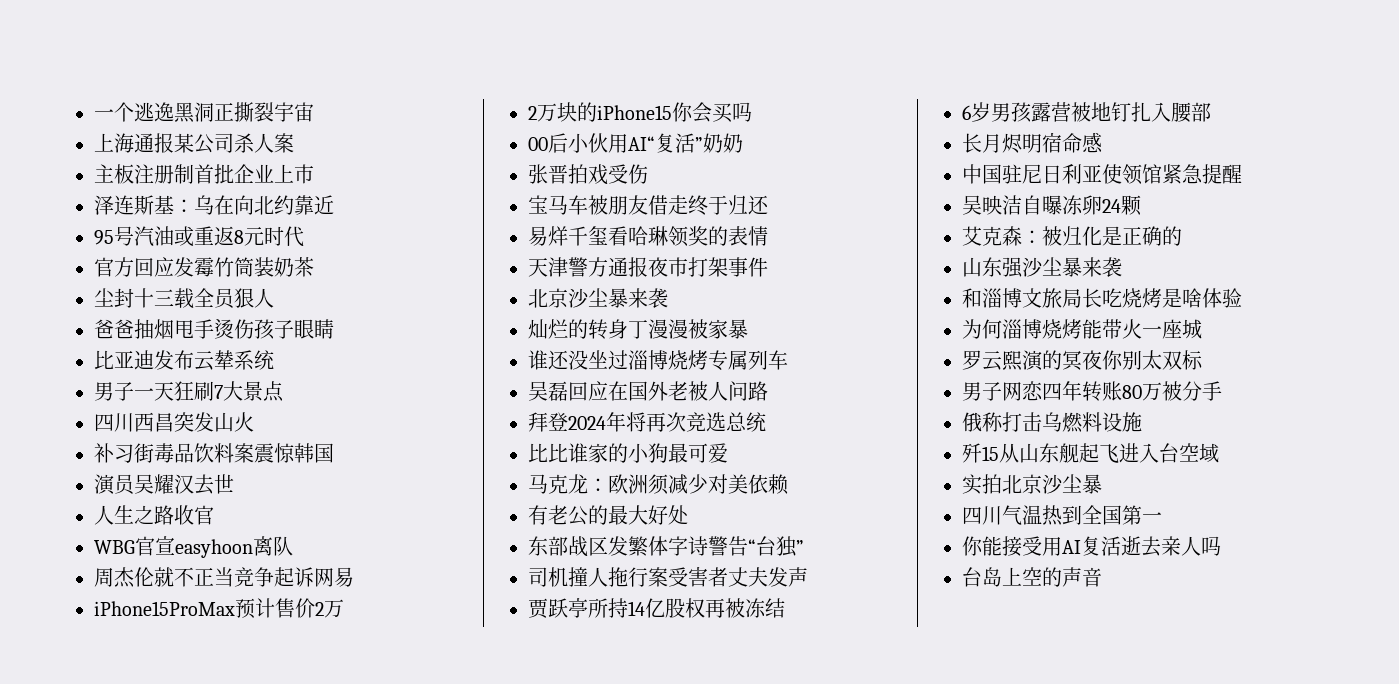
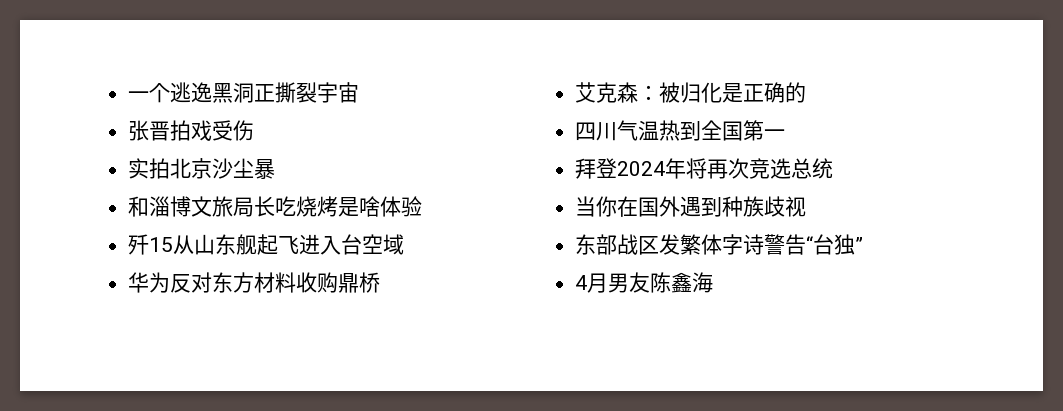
[94,133,294,154] [94,164,314,184] [94,195,334,215] [94,226,304,247] [94,257,314,277] [94,288,274,309] [94,319,334,340] [94,350,274,371] [94,381,284,402] [94,412,254,432] [94,443,334,463] [94,474,234,495] [94,505,214,525] [94,536,293,558] [94,567,354,588] [94,598,344,619] [528,102,752,123] [528,133,743,153] [528,164,648,185] [528,195,769,216] [528,226,768,247] [528,257,768,277] [528,288,668,308] [528,319,748,340] [528,350,788,371] [528,381,768,401] 上海通报某公司杀人案 // 主板注册制首批企业上市 // 泽连斯基：乌在向北约靠近 // 95号汽油或重返8元时代 // 官方回应发霉竹筒装奶茶 // 尘封十三载全员狠人 // 爸爸抽烟甩手烫伤孩子眼睛 // 比亚迪发布云辇系统 // 男子一天狂刷7大景点 // 四川西昌突发山火 // 补习街毒品饮料案震惊韩国 // 演员吴耀汉去世 // 人生之路收官 // WBG官宣easyhoon离队 // 周杰伦就不正当竞争起诉网易 // iPhone15ProMax预计售价2万 // 2万块的iPhone15你会买吗 // 00后小伙用AI“复活”奶奶 // 张晋拍戏受伤 // 宝马车被朋友借走终于归还 // 易烊千玺看哈琳领奖的表情 // 天津警方通报夜市打架事件 // 北京沙尘暴来袭 // 灿烂的转身丁漫漫被家暴 // 谁还没坐过淄博烧烤专属列车 // 吴磊回应在国外老被人问路 -> [128,120,255,141] [128,158,276,179] [128,196,423,217] [128,234,405,255] [128,272,381,293] [575,82,807,103] [575,120,786,141] 张晋拍戏受伤 // 实拍北京沙尘暴 // 和淄博文旅局长吃烧烤是啥体验 // 歼15从山东舰起飞进入台空域 // 华为反对东方材料收购鼎桥 // 艾克森：被归化是正确的 // 四川气温热到全国第一
[528,443,728,463] [528,474,789,495] [528,505,688,526] 比比谁家的小狗最可爱 // 马克龙：欧洲须减少对美依赖 // 有老公的最大好处 -> [575,196,807,217] 当你在国外遇到种族歧视
[528,567,808,587] [528,598,785,619] [962,102,1211,123] [962,132,1103,154] [962,164,1242,185] [962,195,1142,216] [962,226,1182,246] [962,257,1122,278] [962,288,1242,308] [962,319,1202,339] [962,350,1203,371] [962,381,1222,402] [962,412,1142,433] [962,443,1219,463] [962,474,1102,495] [962,505,1162,526] [962,536,1221,557] [962,567,1102,587] 司机撞人拖行案受害者丈夫发声 // 贾跃亭所持14亿股权再被冻结 // 6岁男孩露营被地钉扎入腰部 // 长月烬明宿命感 // 中国驻尼日利亚使领馆紧急提醒 // 吴映洁自曝冻卵24颗 // 艾克森：被归化是正确的 // 山东强沙尘暴来袭 // 和淄博文旅局长吃烧烤是啥体验 // 为何淄博烧烤能带火一座城 // 罗云熙演的冥夜你别太双标 // 男子网恋四年转账80万被分手 // 俄称打击乌燃料设施 // 歼15从山东舰起飞进入台空域 // 实拍北京沙尘暴 // 四川气温热到全国第一 // 你能接受用AI复活逝去亲人吗 // 台岛上空的声音 -> [575,272,714,293] 4月男友陈鑫海

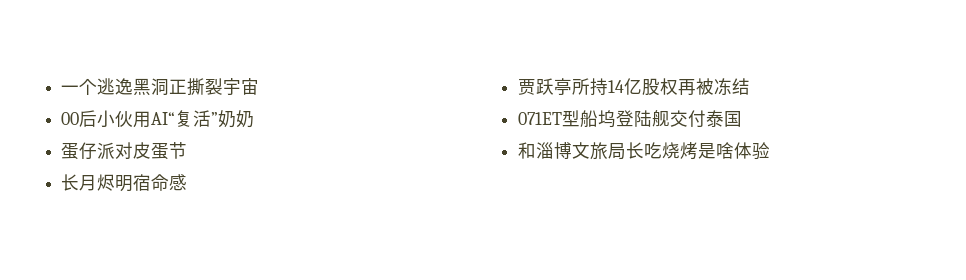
[128,120,255,141] [128,158,276,179] 张晋拍戏受伤 // 实拍北京沙尘暴 -> [61,110,255,128] [61,142,188,160] [61,174,188,192] [518,78,751,96] [518,110,743,128] 00后小伙用AI“复活”奶奶 // 蛋仔派对皮蛋节 // 长月烬明宿命感 // 贾跃亭所持14亿股权再被冻结 // 071ET型船坞登陆舰交付泰国
[128,234,405,255] [128,272,381,293] [575,82,807,103] [575,120,786,141] [575,158,834,179] [575,196,807,217] [575,234,864,255] [575,272,714,293] // 歼15从山东舰起飞进入台空域 // 华为反对东方材料收购鼎桥 // 艾克森：被归化是正确的 // 四川气温热到全国第一 // 拜登2024年将再次竞选总统 // 当你在国外遇到种族歧视 // 东部战区发繁体字诗警告“台独” // 4月男友陈鑫海 -> (771, 151) none

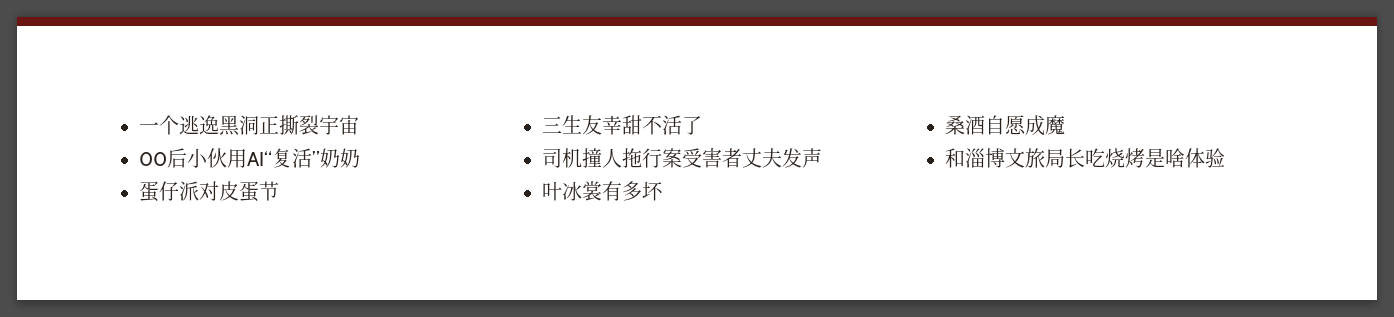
[61,174,188,192] [518,78,751,96] [518,110,743,128] 长月烬明宿命感 // 贾跃亭所持14亿股权再被冻结 // 071ET型船坞登陆舰交付泰国 -> [542,115,702,135] [542,148,822,168] [542,181,663,201] [945,115,1065,136] 三生友幸甜不活了 // 司机撞人拖行案受害者丈夫发声 // 叶冰裳有多坏 // 桑酒自愿成魔

